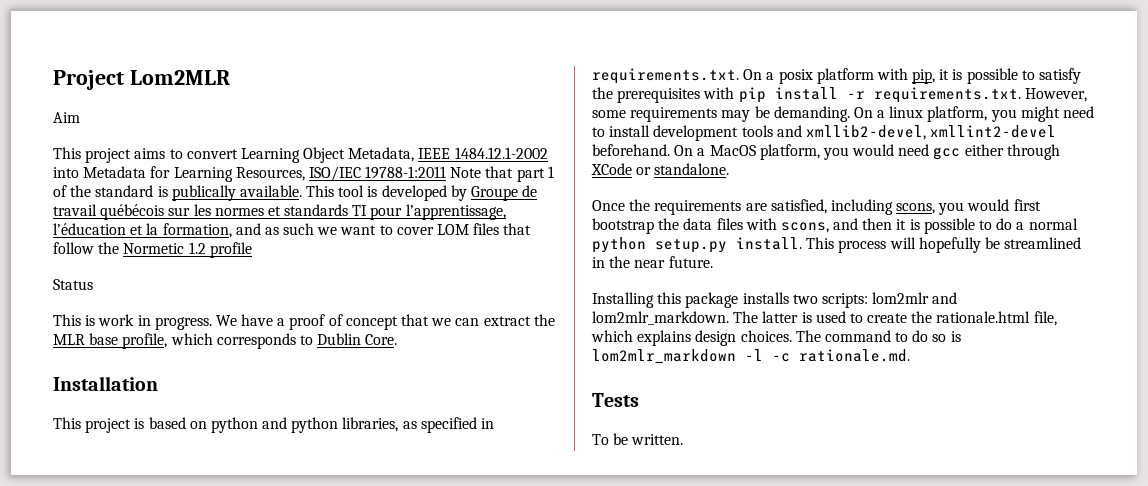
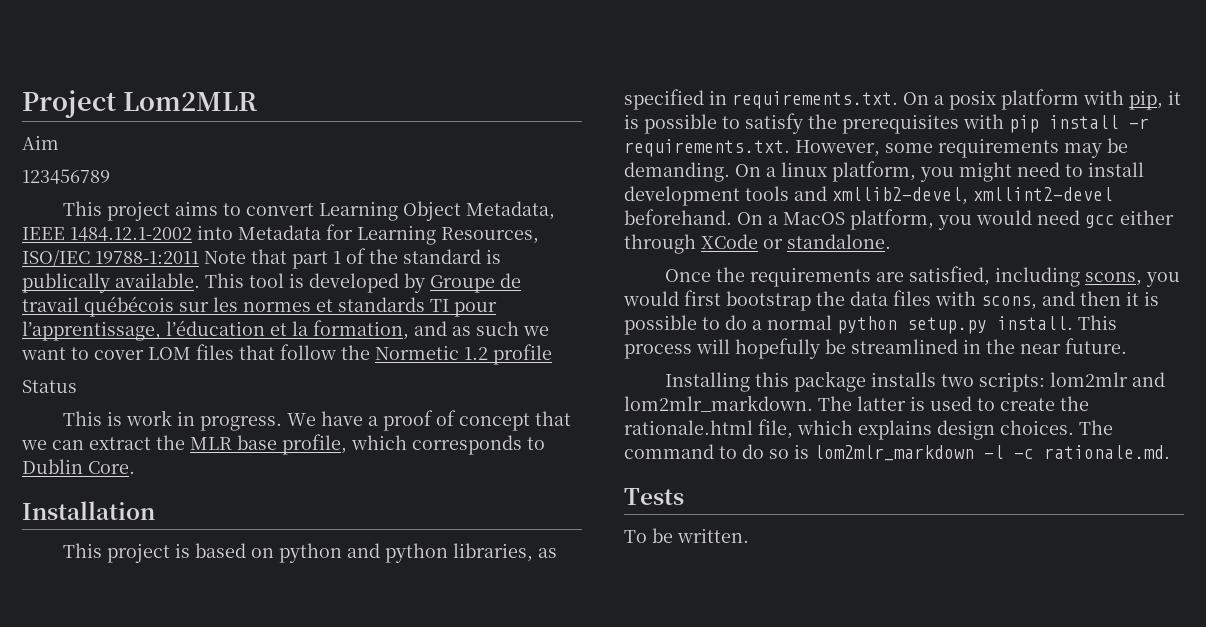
(80, 117) none -> [22,169,110,184] // 123456789

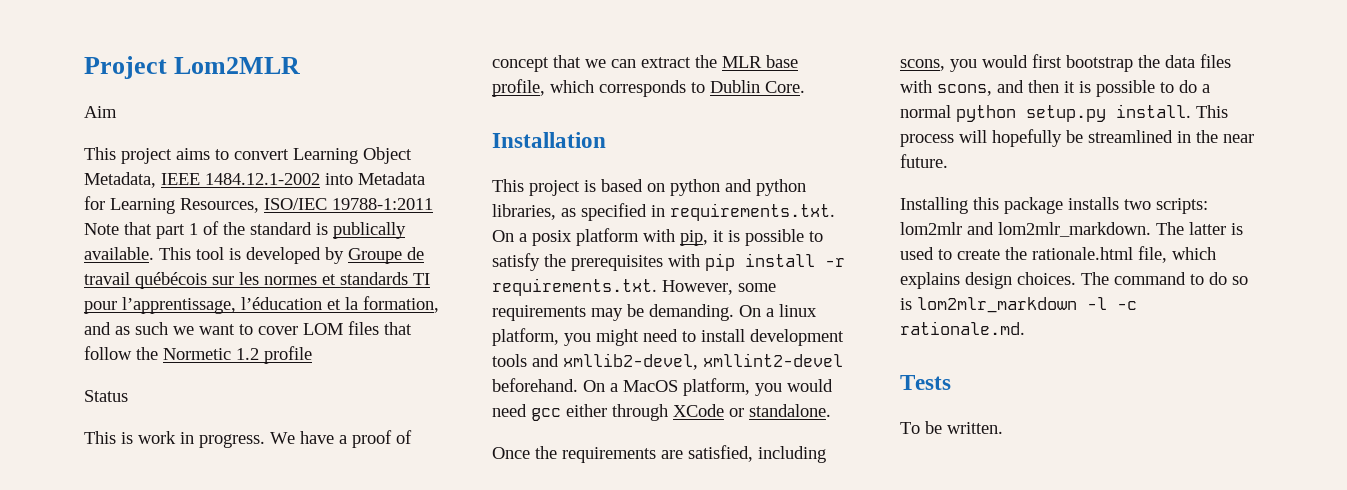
[22,169,110,184] // 123456789 -> (117, 112) none

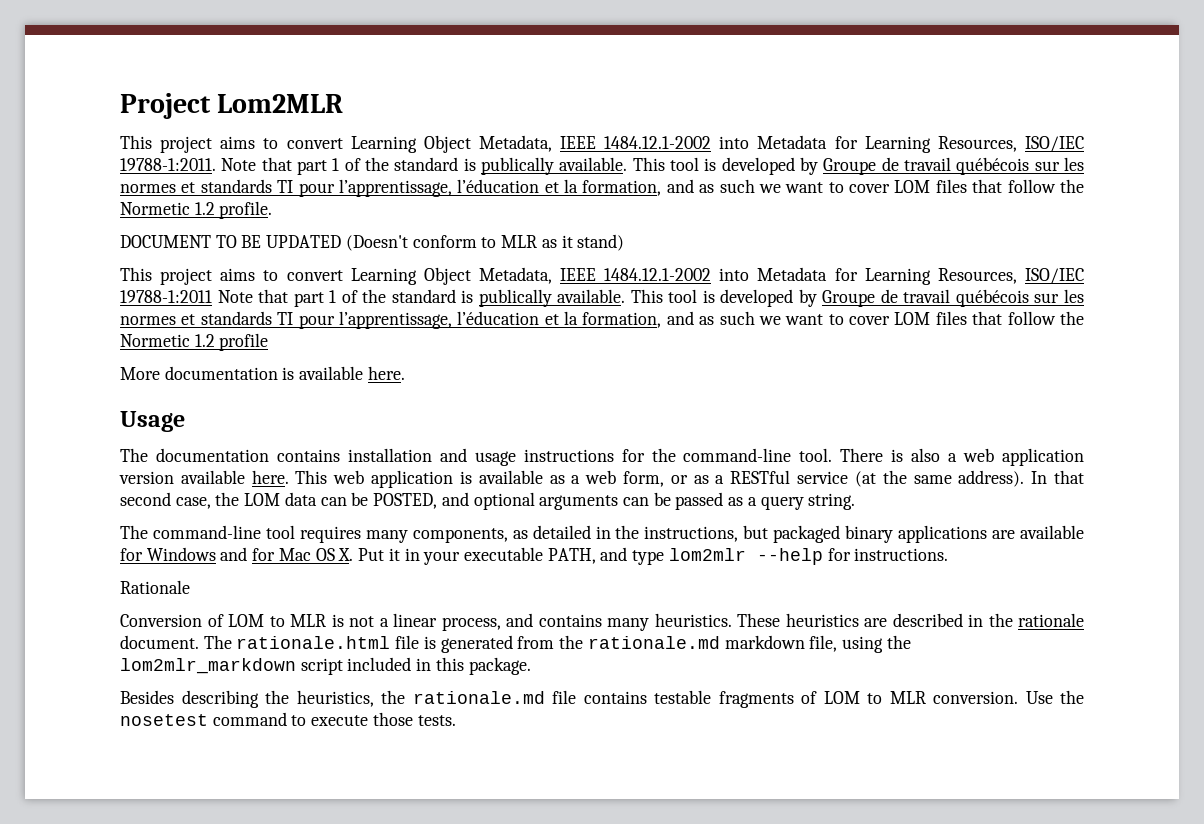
[84,106,117,118] Aim -> [120,135,1084,153] [120,157,1085,175] [120,179,1085,197] [120,201,273,219] [120,234,625,251] This project aims to convert Learning Object Metadata, IEEE 1484.12.1-2002 into Metadata for Learning Resources, ISO/IEC 19788-1:2011. Note that part 1 of the standard is publically available. This tool is developed by Groupe de travail québécois sur les normes et standards TI pour l’apprentissage, l’éducation et la formation, and as such we want to cover LOM files that follow the Normetic 1.2 profile. // DOCUMENT TO BE UPDATED (Doesn't conform to MLR as it stand)
[84,390,128,402] [84,430,412,448] [492,55,798,72] [492,79,805,97] [492,132,606,148] [492,179,806,196] [492,203,835,221] [492,228,823,246] [492,253,845,271] [492,278,776,296] [492,304,817,321] [492,328,844,346] [492,353,843,370] [492,378,833,396] [492,404,831,421] [492,445,826,463] [900,54,1231,72] [900,80,1210,97] [900,104,1228,122] [900,129,1254,147] [900,154,948,168] [900,197,1208,214] [900,222,1243,237] [900,246,1216,263] [900,272,1248,289] [900,297,1137,313] [900,321,1025,335] [900,375,951,390] [900,421,1003,434] Status // This is work in progress. We have a proof of concept that we can extract the MLR base profile, which corresponds to Dublin Core. // Installation // This project is based on python and python libraries, as specified in requirements.txt. On a posix platform with pip, it is possible to satisfy the prerequisites with pip install -r requirements.txt. However, some requirements may be demanding. On a linux platform, you might need to install development tools and xmllib2-devel, xmllint2-devel beforehand. On a MacOS platform, you would need gcc either through XCode or standalone. // Once the requirements are satisfied, including scons, you would first bootstrap the data files with scons, and then it is possible to do a normal python setup.py install. This process will hopefully be streamlined in the near future. // Installing this package installs two scripts: lom2mlr and lom2mlr_markdown. The latter is used to create the rationale.html file, which explains design choices. The command to do so is lom2mlr_markdown -l -c rationale.md. // Tests // To be written. -> [120,366,405,380] [120,411,185,432] [120,448,1084,466] [119,470,1085,488] [120,492,856,510] [120,525,1084,543] [120,547,949,565] [120,580,190,594] [120,613,1084,631] [120,635,911,653] [120,657,531,675] [120,690,1084,708] [120,712,456,726] More documentation is available here. // Usage // The documentation contains installation and usage instructions for the command-line tool. There is also a web application version available here. This web application is available as a web form, or as a RESTful service (at the same address). In that second case, the LOM data can be POSTED, and optional arguments can be passed as a query string. // The command-line tool requires many components, as detailed in the instructions, but packaged binary applications are available for Windows and for Mac OS X. Put it in your executable PATH, and type lom2mlr --help for instructions. // Rationale // Conversion of LOM to MLR is not a linear process, and contains many heuristics. These heuristics are described in the rationale document. The rationale.html file is generated from the rationale.md markdown file, using the lom2mlr_markdown script included in this package. // Besides describing the heuristics, the rationale.md file contains testable fragments of LOM to MLR conversion. Use the nosetest command to execute those tests.

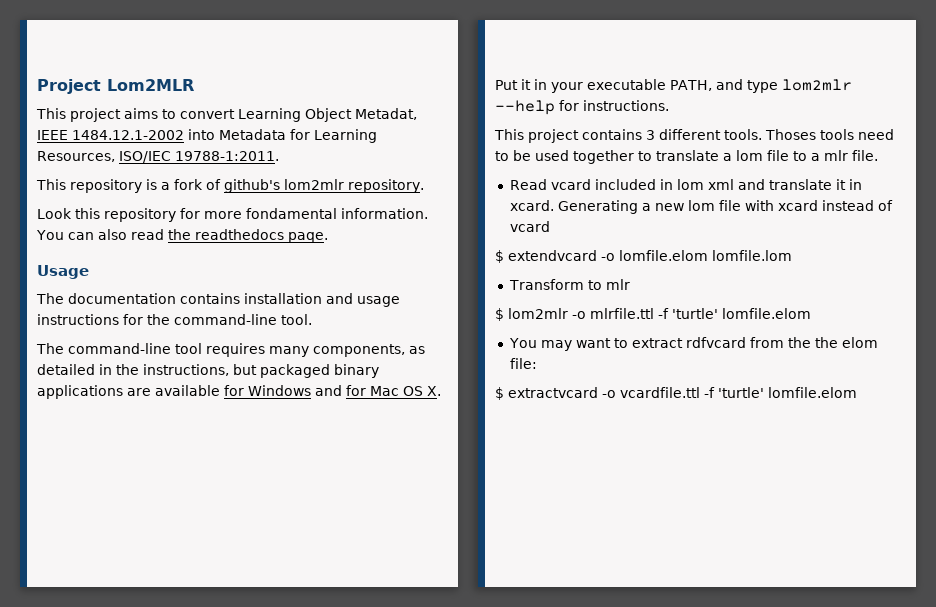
[478,135,552,152] Metadata, -> [355,108,417,120] Metadat,
[221,157,1085,175] [120,179,1085,197] [120,201,273,219] [120,234,625,251] [120,267,1084,285] [120,289,1084,307] [120,311,1085,329] [120,333,269,351] [120,366,405,380] Note that part 1 of the standard is publically available. This tool is developed by Groupe de travail québécois sur les normes et standards TI pour l’apprentissage, l’éducation et la formation, and as such we want to cover LOM files that follow the Normetic 1.2 profile. // DOCUMENT TO BE UPDATED (Doesn't conform to MLR as it stand) // This project aims to convert Learning Object Metadata, IEEE 1484.12.1-2002 into Metadata for Learning Resources, ISO/IEC 19788-1:2011 Note that part 1 of the standard is publically available. This tool is developed by Groupe de travail québécois sur les normes et standards TI pour l’apprentissage, l’éducation et la formation, and as such we want to cover LOM files that follow the Normetic 1.2 profile // More documentation is available here. -> [36,179,424,193] [37,208,428,222] [36,229,328,243] // This repository is a fork of github's lom2mlr repository. // Look this repository for more fondamental information. You can also read the readthedocs paqe.
[840,448,1084,466] [119,470,1085,488] [120,492,856,510] There is also a web application version available here. This web application is available as a web form, or as a RESTful service (at the same address). In that second case, the LOM data can be POSTED, and optional arguments can be passed as a query string. -> (312, 319) none
[120,580,190,594] [120,613,1084,631] [120,635,911,653] [120,657,531,675] [120,690,1084,708] [120,712,456,726] Rationale // Conversion of LOM to MLR is not a linear process, and contains many heuristics. These heuristics are described in the rationale document. The rationale.html file is generated from the rationale.md markdown file, using the lom2mlr_markdown script included in this package. // Besides describing the heuristics, the rationale.md file contains testable fragments of LOM to MLR conversion. Use the nosetest command to execute those tests. -> [494,129,894,143] [495,150,878,164] [509,179,862,190] [509,200,893,214] [509,221,550,232] [495,250,792,263] [508,279,630,290] [495,308,811,321] [508,337,878,351] [509,358,537,369] [495,387,857,400] This project contains 3 different tools. Thoses tools need to be used together to translate a lom file to a mlr file. // Read vcard included in lom xml and translate it in xcard. Generating a new lom file with xcard instead of vcard // $ extendvcard -o lomfile.elom lomfile.lom // Transform to mlr // $ lom2mlr -o mlrfile.ttl -f 'turtle' lomfile.elom // You may want to extract rdfvcard from the the elom file: // $ extractvcard -o vcardfile.ttl -f 'turtle' lomfile.elom

